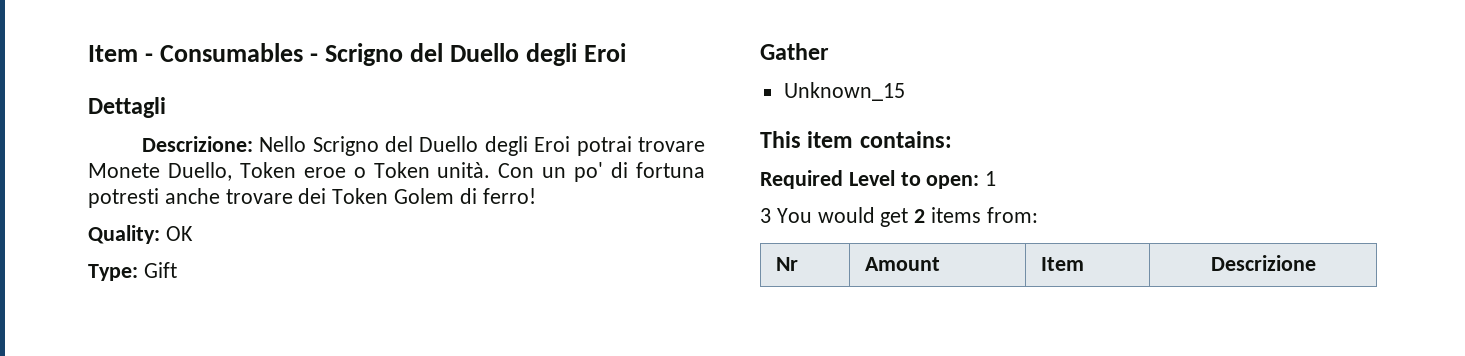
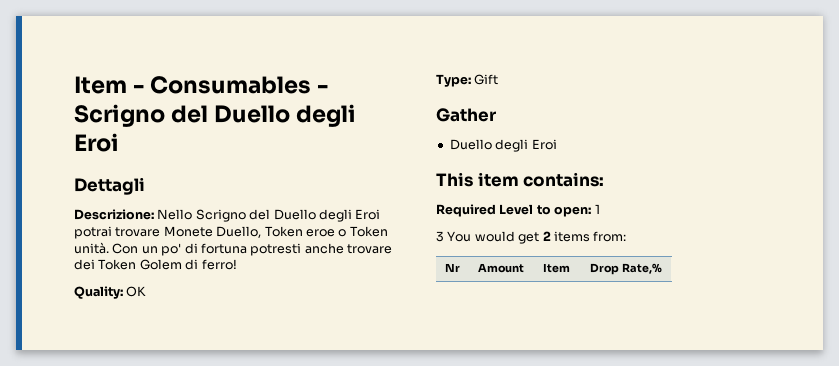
[783,82,905,101] Unknown_15 -> [449,139,557,152] Duello degli Eroi
[1210,255,1316,271] Descrizione -> [590,263,662,275] Drop Rate,%

